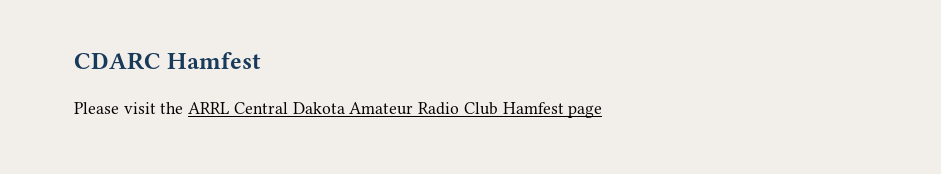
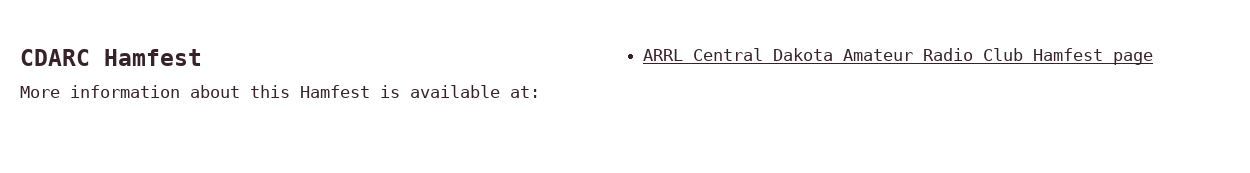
[74,102,184,114] Please visit the -> [20,85,540,98] More information about this Hamfest is available at: //

